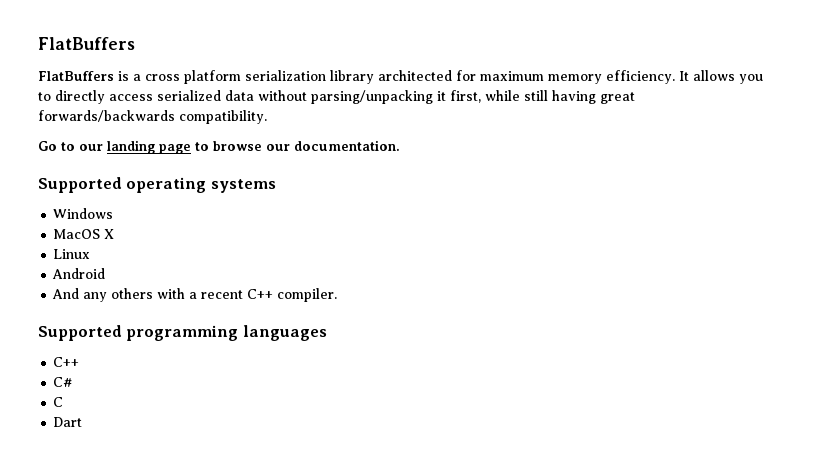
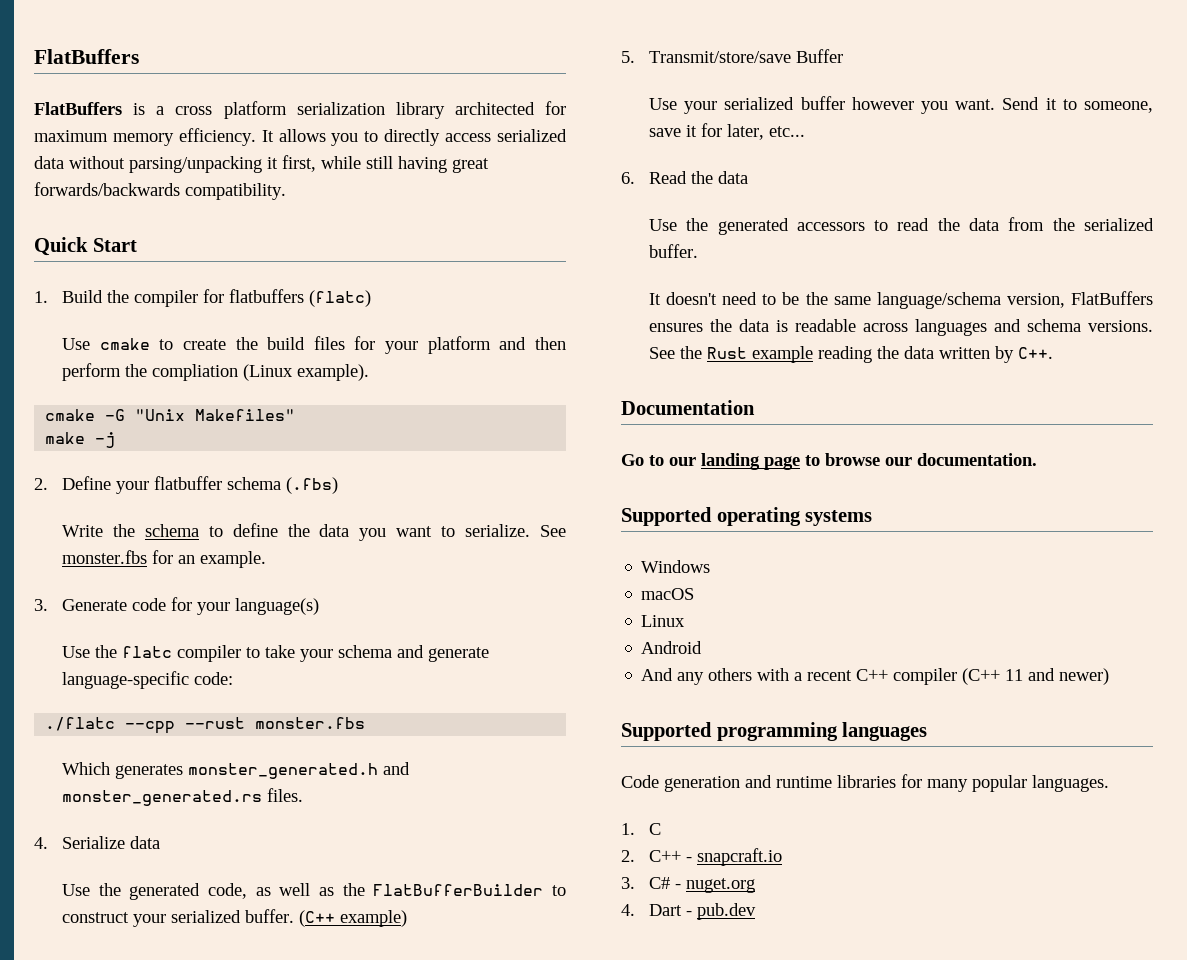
(267, 117) none -> [34,237,137,256] [34,289,371,307] [61,336,567,354] [61,363,369,381] [45,409,296,421] [45,432,116,448] [34,476,338,494] [61,523,566,541] [61,550,266,568] [34,597,319,615] [61,645,489,662] [61,671,233,689] [45,717,366,734] [61,762,410,779] [61,788,303,806] [34,836,160,849] [61,883,566,900] [61,909,407,927] [621,49,843,63] [648,96,1153,114] [648,123,805,140] [621,171,748,184] [648,217,1154,235] [648,244,698,258] [648,291,1153,309] [648,319,1153,336] [648,346,1053,363] [621,400,755,415] // Quick Start // 1. Build the compiler for flatbuffers (flatc) // Use cmake to create the build files for your platform and then perform the compliation (Linux example). // cmake -G "Unix Makefiles" // make -j // 2. Define your flatbuffer schema (.fbs) // Write the schema to define the data you want to serialize. See monster.fbs for an example. // 3. Generate code for your language(s) // Use the flatc compiler to take your schema and generate language-specific code: // ./flatc --cpp --rust monster.fbs // Which generates monster_generated.h and monster_generated.rs files. // 4. Serialize data // Use the generated code, as well as the FlatBufferBuilder to construct your serialized buffer. (C++ example) // 5. Transmit/store/save Buffer // Use your serialized buffer however you want. Send it to someone, save it for later, etc... // 6. Read the data // Use the generated accessors to read the data from the serialized buffer. // It doesn't need to be the same language/schema version, FlatBuffers ensures the data is readable across languages and schema versions. See the Rust example reading the data written by C++. // Documentation
[53,229,115,239] MacOS X -> [641,588,695,600] macOS
[277,288,338,302] [38,325,327,341] [53,357,80,367] [53,377,73,387] [53,397,64,407] [53,417,83,427] compiler. // Supported programming languages // C++ // C# // C // Dart -> [893,668,1110,685] [621,722,928,741] [621,774,1109,792] [621,823,661,835] [621,848,782,866] [621,877,755,893] [621,903,756,920] compiler (C++ 11 and newer) // Supported programming languages // Code generation and runtime libraries for many popular languages. // 1. C // 2. C++ - snapcraft.io // 3. C# - nuget.org // 4. Dart - pub.dev

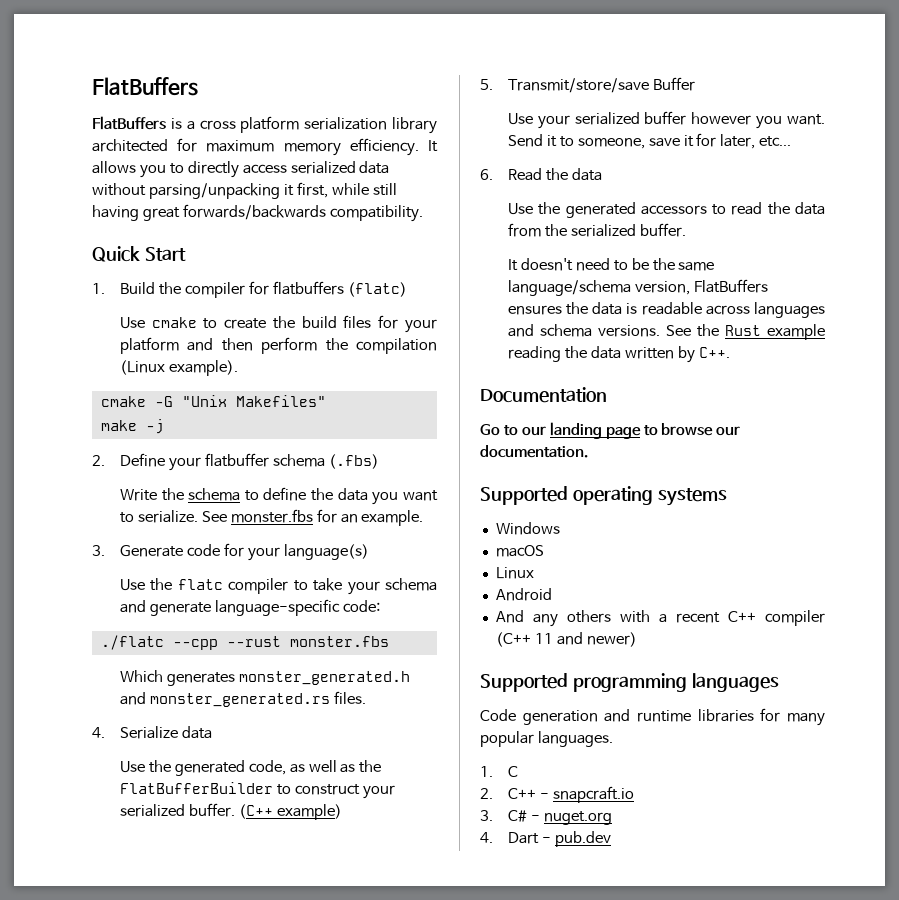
[151,364,238,381] compliation -> [355,338,437,354] compilation

